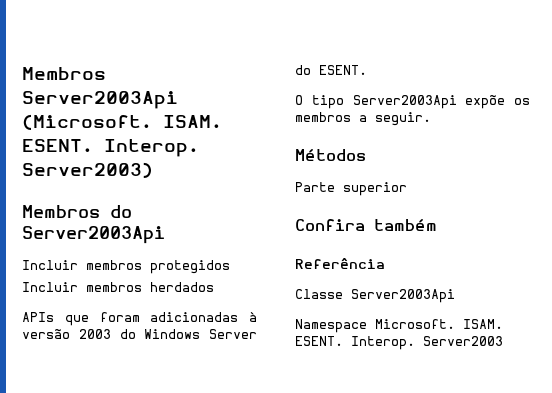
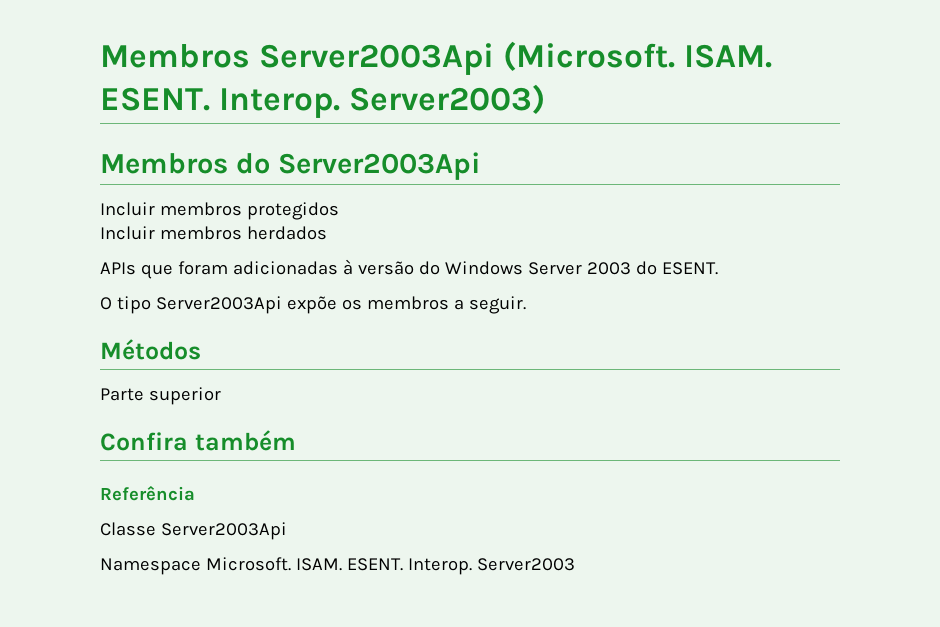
[78,329,111,339] 2003 -> (414, 268) none
(257, 334) none -> [586,262,631,275] 2003

